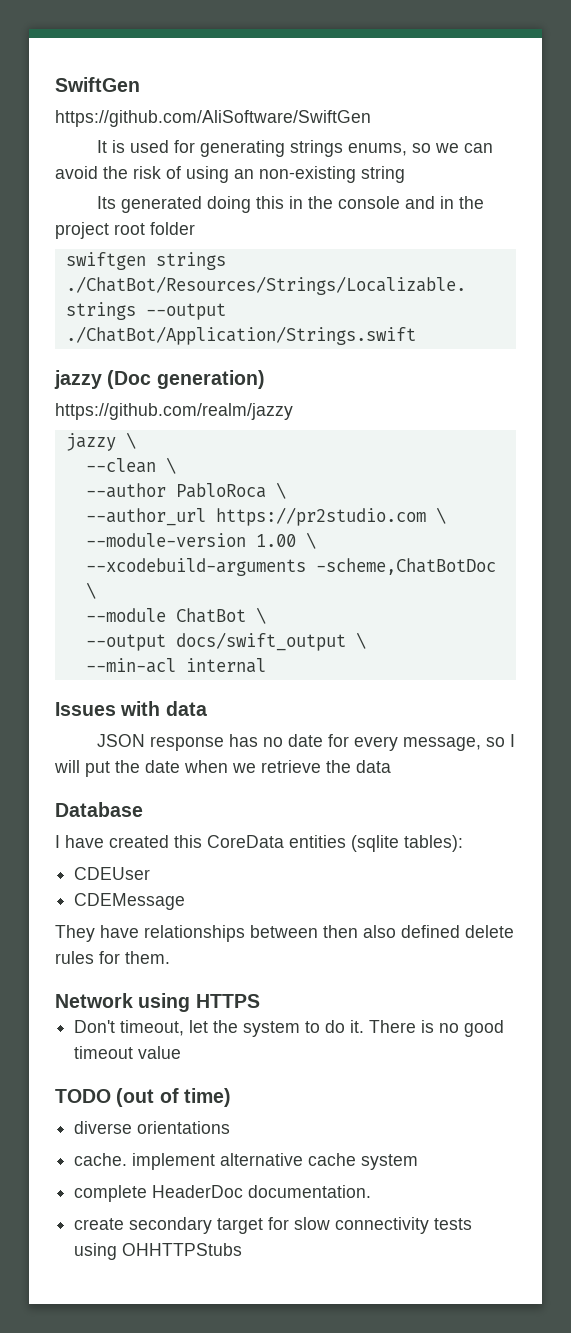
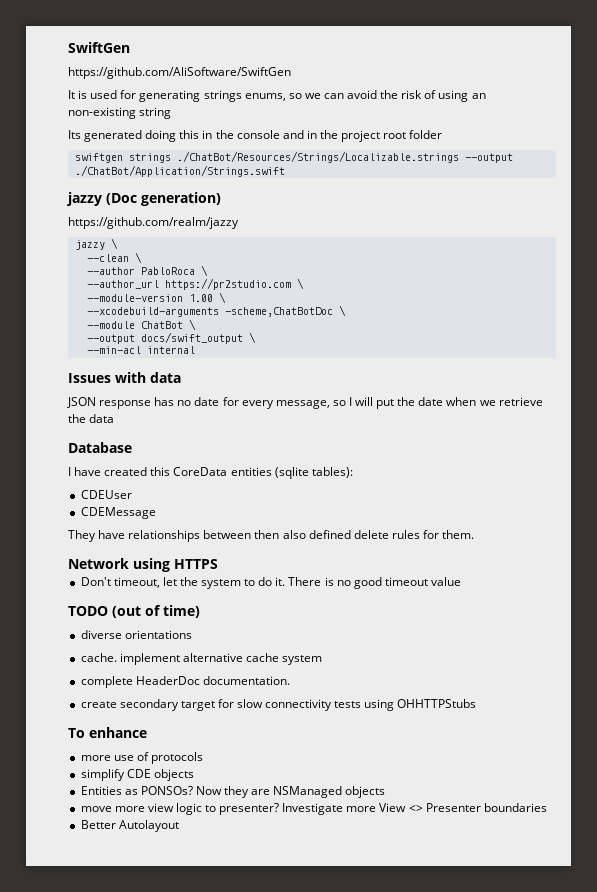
(243, 1249) none -> [68,727,147,738] [80,752,203,764] [80,769,194,781] [80,786,386,798] [80,803,547,815] [80,820,179,832] // To enhance // more use of protocols // simplify CDE objects // Entities as PONSOs? Now they are NSManaged objects // move more view logic to presenter? Investigate more View <> Presenter boundaries // Better Autolayout

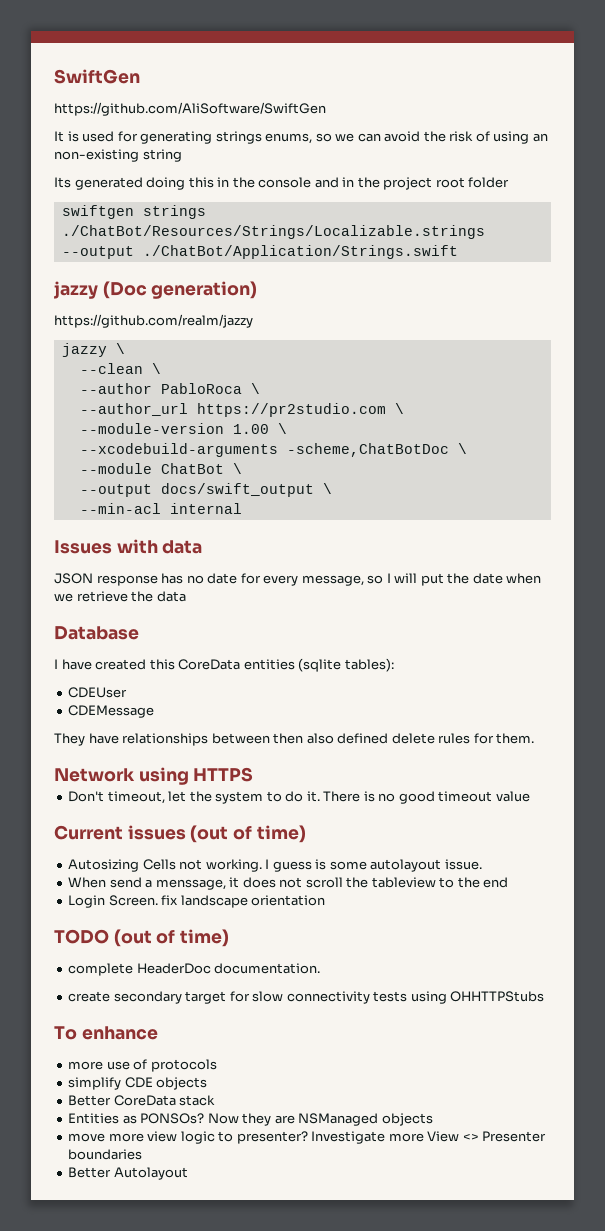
[68,605,200,618] [80,630,192,639] [80,653,323,665] TODO (out of time) // diverse orientations // cache. implement alternative cache system -> [54,825,306,843] [68,859,482,872] [68,877,509,890] [68,895,326,908] [54,929,230,947] Current issues (out of time) // Autosizing Cells not working. I guess is some autolayout issue. // When send a menssage, it does not scroll the tableview to the end // Login Screen. fix landscape orientation // TODO (out of time)
(194, 775) none -> [68,1095,216,1106] // Better CoreData stack

